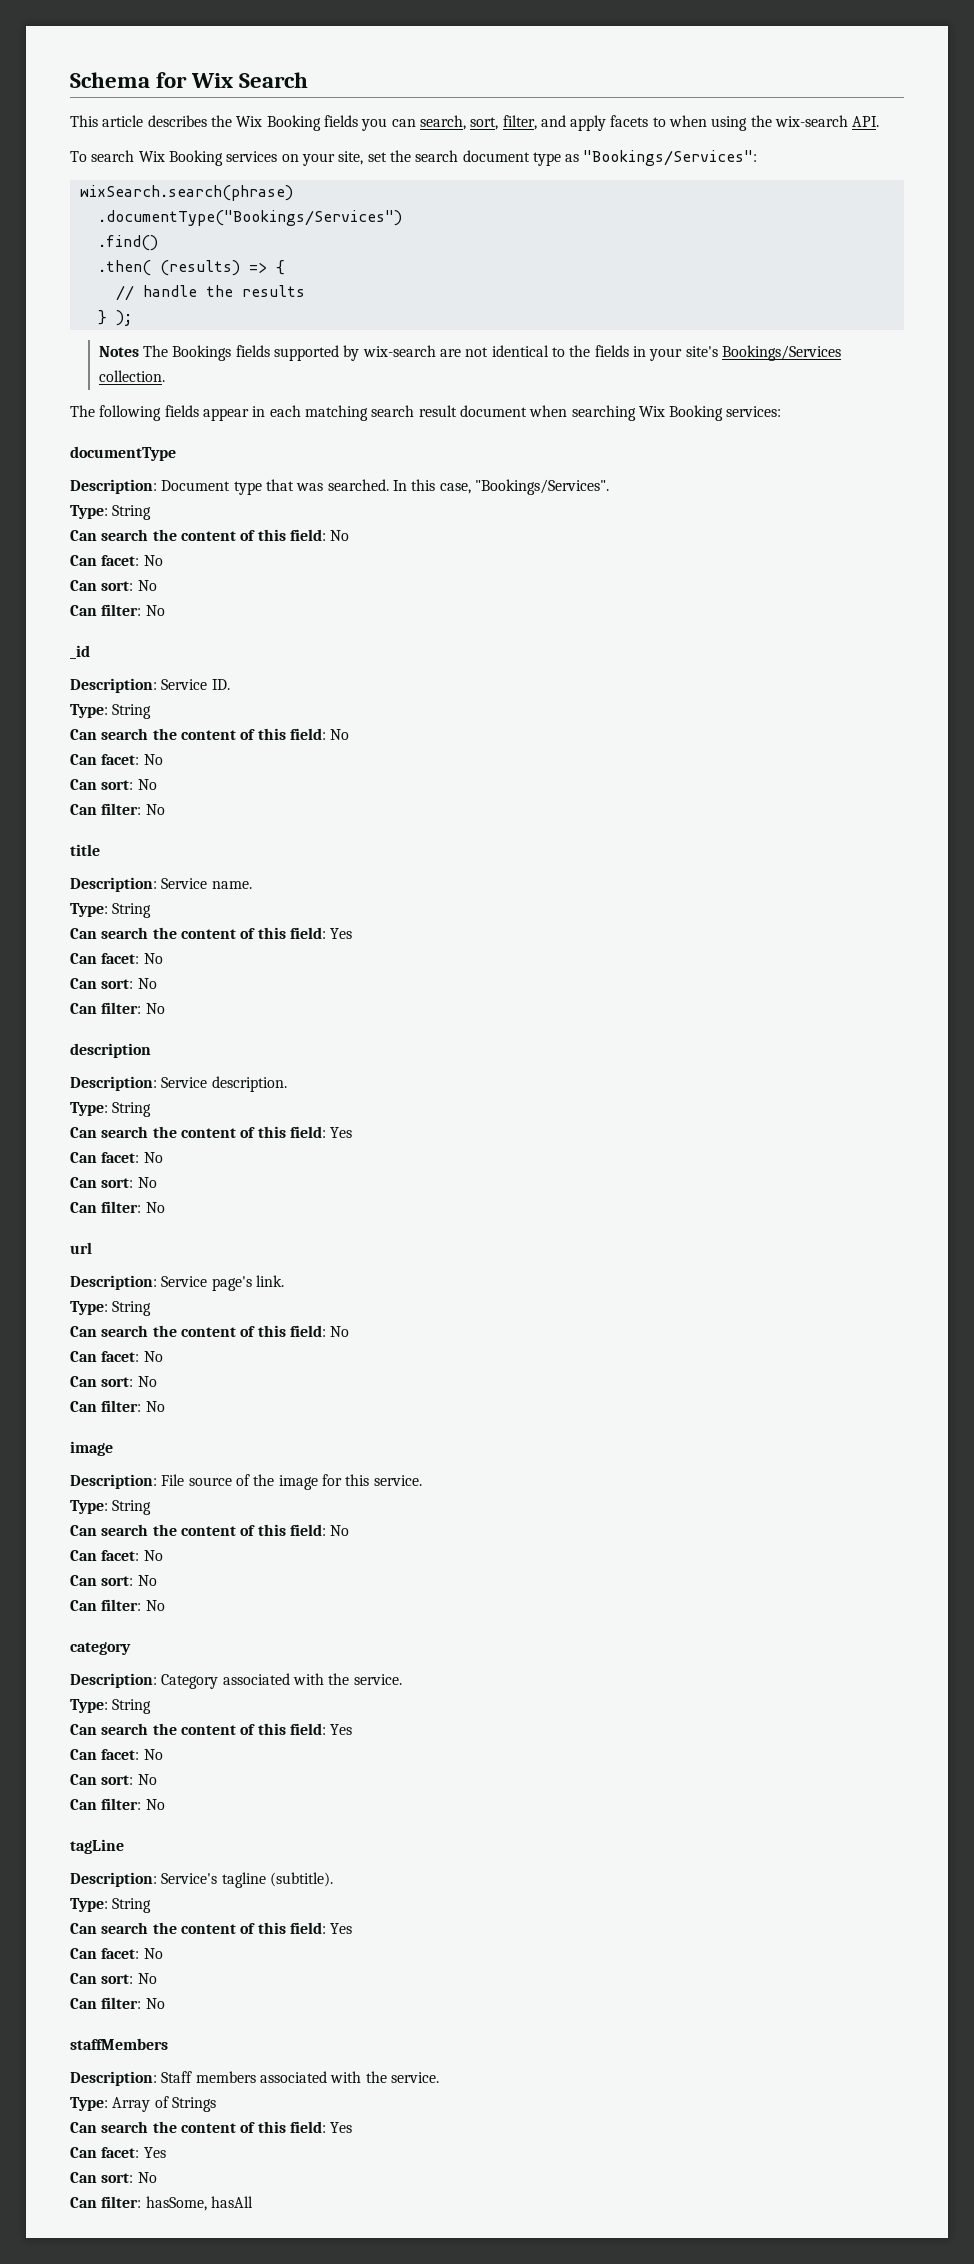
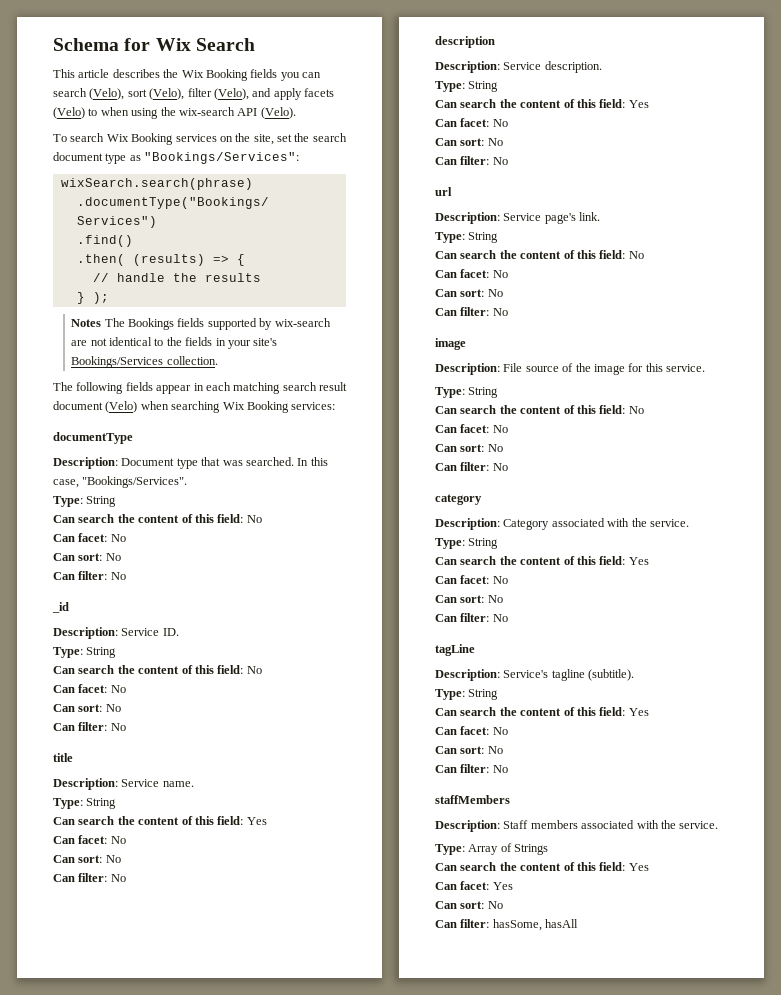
[419,115,537,130] search, sort, filter, -> [53,88,249,100] search (Velo), sort (Velo), filter (Velo),
(649, 121) none -> [53,107,85,119] (Velo)
[852,116,880,127] API. -> [237,107,296,119] API (Velo).
[301,153,335,166] your -> [235,133,251,142] the
(527, 411) none -> [105,401,138,413] (Velo)

